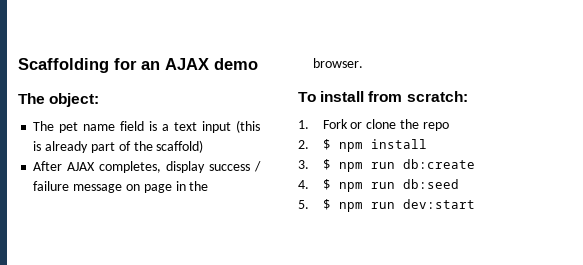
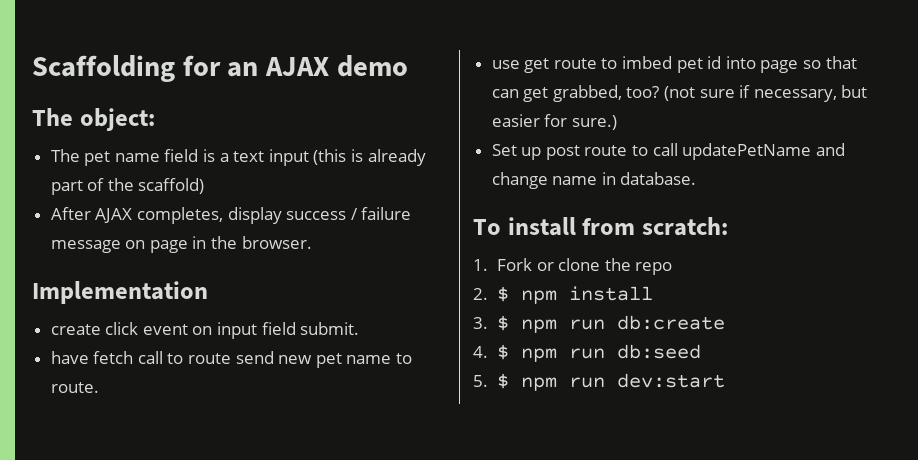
(364, 63) none -> [32,281,208,304] [50,322,360,339] [50,351,413,368] [50,382,99,393] [491,56,857,73] [491,85,868,102] [491,114,617,130] [491,143,845,160] [491,172,697,189] // Implementation // create click event on input field submit. // have fetch call to route send new pet name to route. // use get route to imbed pet id into page so that can get grabbed, too? (not sure if necessary, but easier for sure.) // Set up post route to call updatePetName and change name in database.

